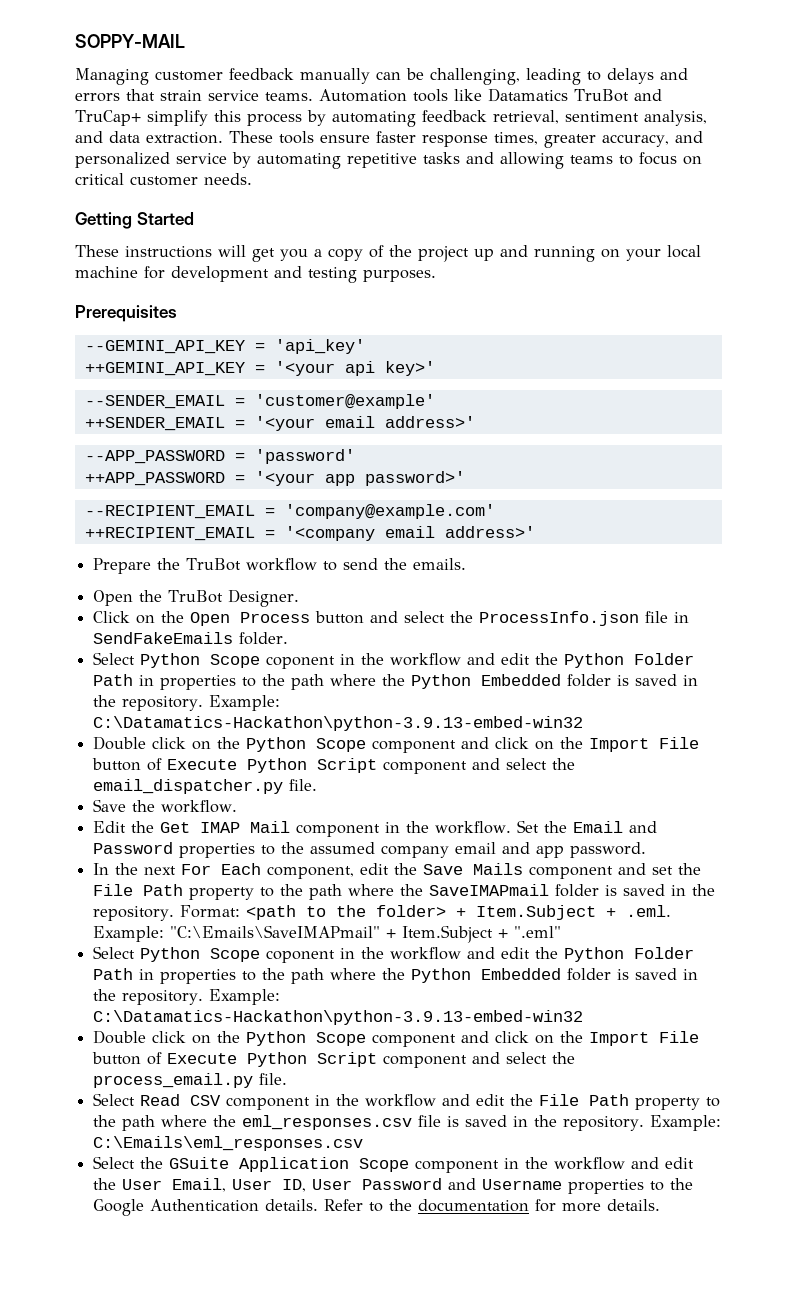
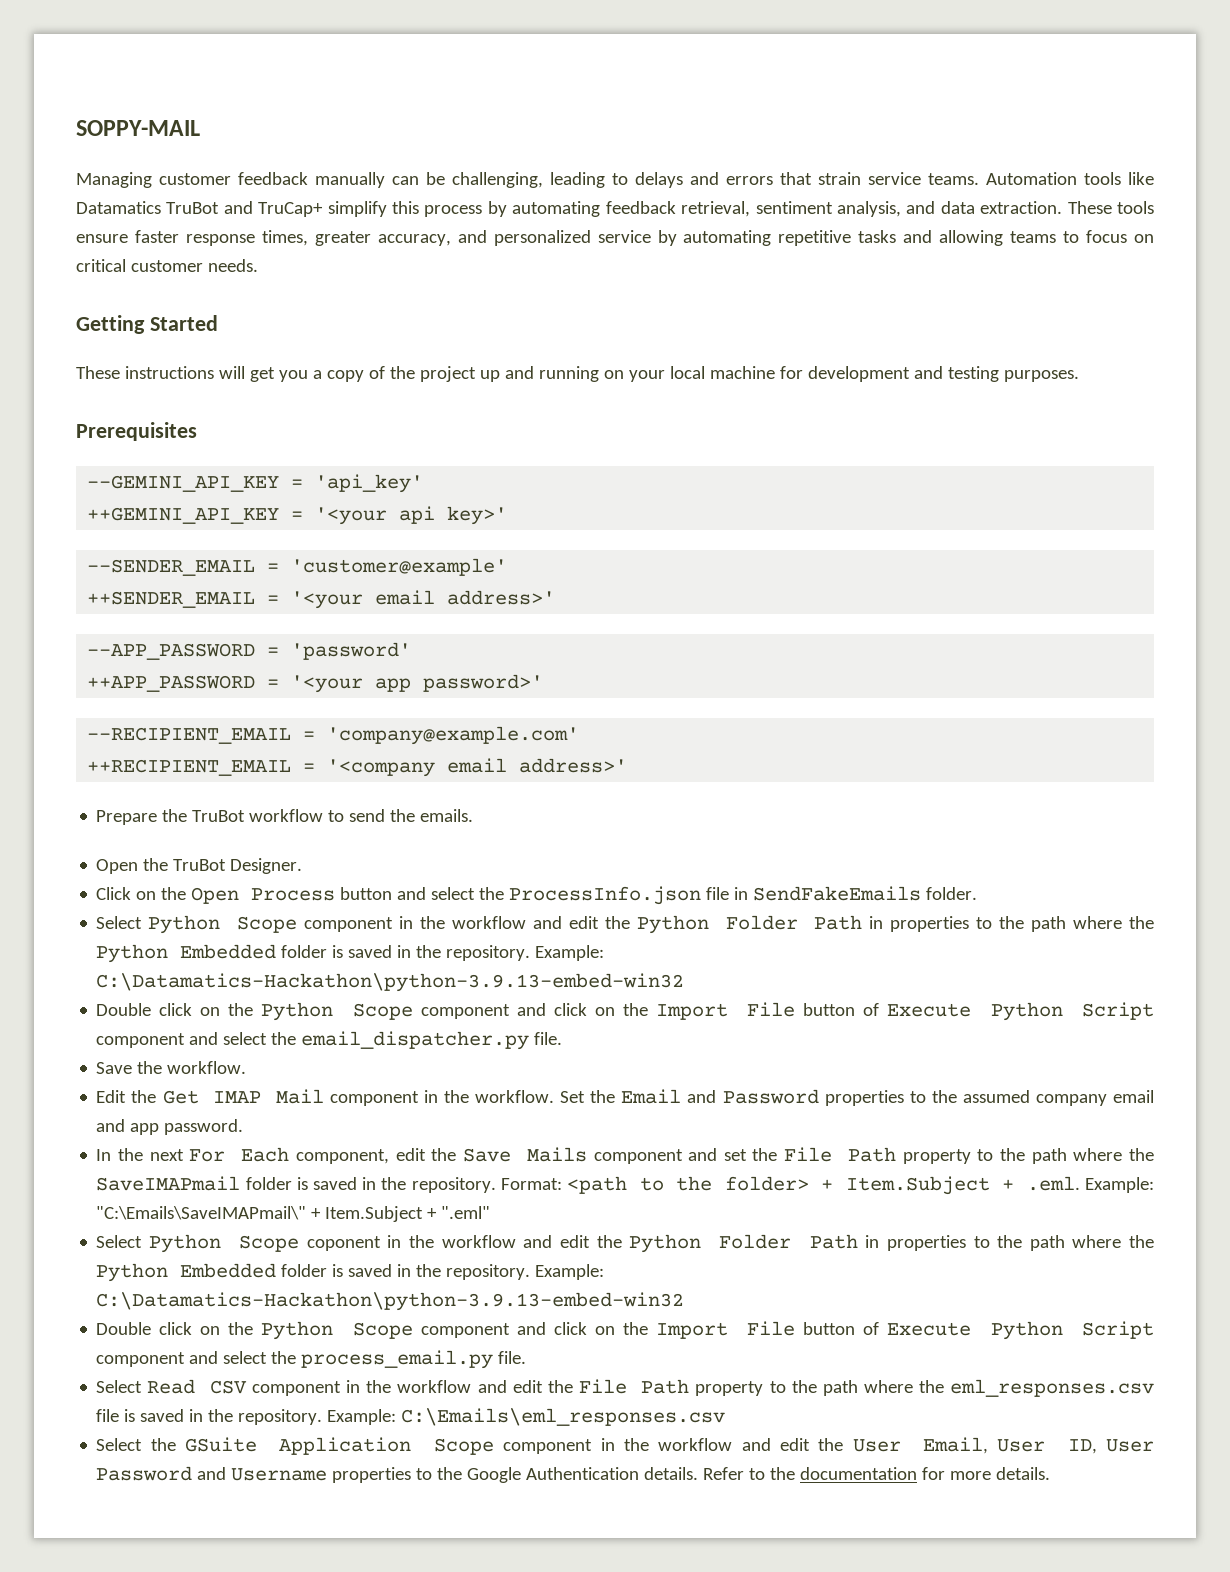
[266,656,336,669] coponent -> [304,917,394,932] component
[170,925,381,938] "C:\Emails\SaveIMAPmail" -> [96,1206,307,1220] "C:\Emails\SaveIMAPmail\"

